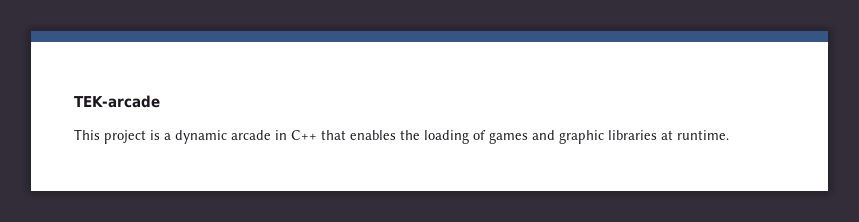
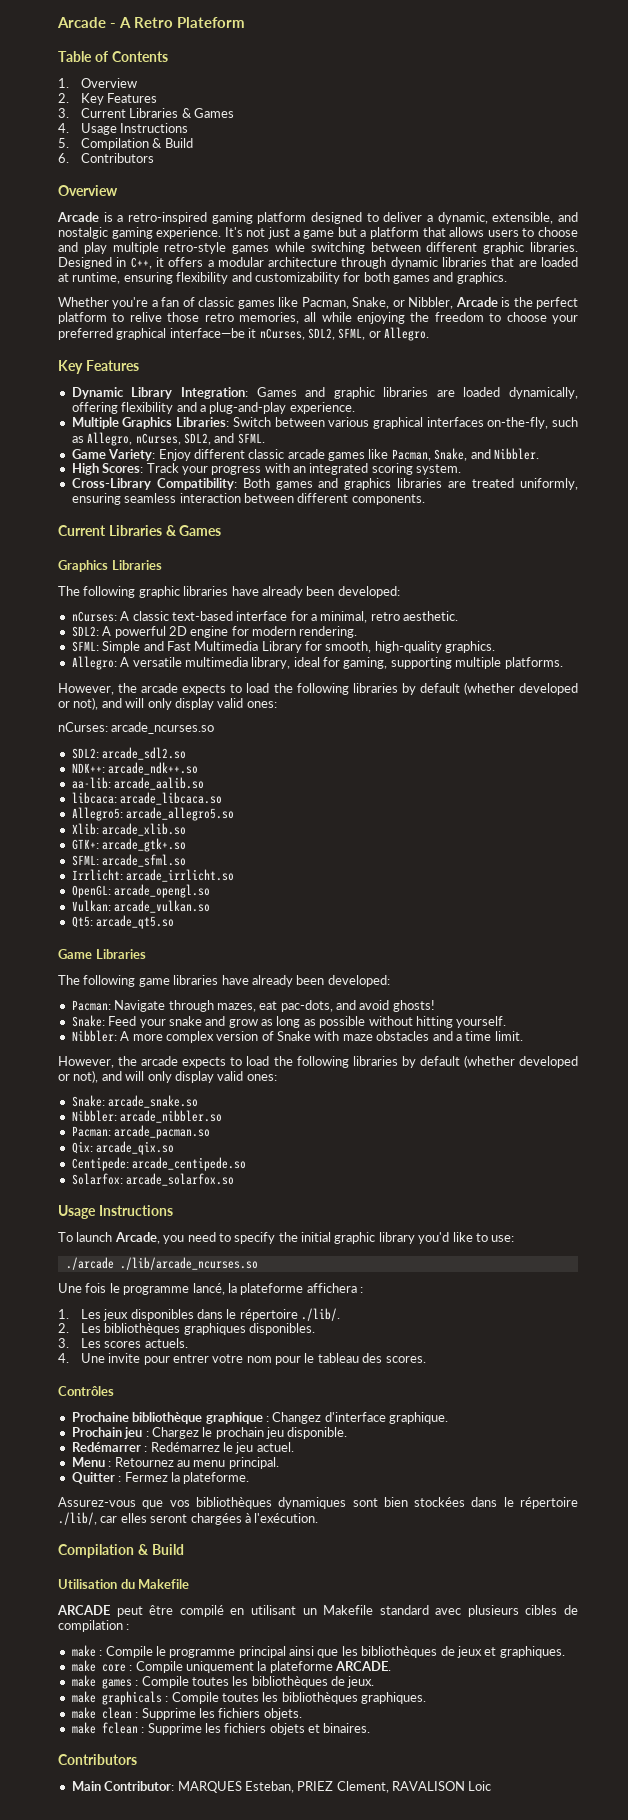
[74,95,160,108] [74,129,729,144] TEK-arcade // This project is a dynamic arcade in C++ that enables the loading of games and graphic libraries at runtime. -> [57,17,245,28] [58,51,168,62] [58,78,137,88] [58,93,158,105] [58,108,234,118] [58,123,189,135] [58,138,193,150] [58,153,154,163] [58,185,118,196] [57,212,579,224] [58,227,579,239] [58,242,578,254] [58,257,579,269] [58,272,507,284] [58,297,578,309] [58,312,578,324] [58,327,429,341] [58,360,139,374] [71,387,578,399] [71,402,355,414] [71,417,579,429] [71,432,265,446] [71,448,539,461] [71,463,462,475] [71,478,579,490] [71,493,425,505] [58,525,222,536] [58,560,162,572] [58,586,400,598] [71,611,459,623] [71,626,358,638] [71,641,496,653] [71,656,563,670] [58,682,578,695] [58,697,277,710] [58,722,215,734] [71,747,187,760] [71,762,199,775] [71,777,205,790] [71,792,223,805] [71,807,235,821] [71,823,187,836] [71,838,187,852] [71,854,187,867] [71,869,235,882] [71,884,211,898] [71,900,211,913] [71,915,175,929] [58,949,146,959] [58,975,390,987] [71,1000,435,1012] [71,1015,507,1028] [71,1030,523,1043] [58,1055,578,1068] [58,1070,277,1083] [71,1095,199,1108] [71,1110,223,1123] [71,1125,211,1139] [71,1141,175,1155] [71,1157,247,1171] [71,1173,235,1186] [58,1205,173,1219] [58,1232,515,1244] [65,1257,258,1270] [58,1283,363,1295] [58,1308,341,1321] [58,1323,315,1335] [58,1338,188,1348] [58,1353,426,1365] [58,1386,114,1396] [71,1412,448,1424] [71,1427,348,1439] [71,1442,294,1454] [71,1457,279,1469] [71,1472,250,1484] [58,1497,579,1509] [58,1512,319,1525] [58,1544,184,1558] [58,1579,190,1589] [57,1605,578,1617] [58,1620,130,1632] [71,1645,565,1658] [71,1660,391,1673] [71,1675,375,1689] [71,1691,426,1705] [71,1707,302,1720] [71,1722,371,1735] [58,1754,137,1765] [71,1781,492,1793] Arcade - A Retro Plateform // Table of Contents // 1. Overview // 2. Key Features // 3. Current Libraries & Games // 4. Usage Instructions // 5. Compilation & Build // 6. Contributors // Overview // Arcade is a retro-inspired gaming platform designed to deliver a dynamic, extensible, and nostalgic gaming experience. It's not just a game but a platform that allows users to choose and play multiple retro-style games while switching between different graphic libraries. Designed in C++, it offers a modular architecture through dynamic libraries that are loaded at runtime, ensuring flexibility and customizability for both games and graphics. // Whether you're a fan of classic games like Pacman, Snake, or Nibbler, Arcade is the perfect platform to relive those retro memories, all while enjoying the freedom to choose your preferred graphical interface—be it nCurses, SDL2, SFML, or Allegro. // Key Features // Dynamic Library Integration: Games and graphic libraries are loaded dynamically, offering flexibility and a plug-and-play experience. // Multiple Graphics Libraries: Switch between various graphical interfaces on-the-fly, such as Allegro, nCurses, SDL2, and SFML. // Game Variety: Enjoy different classic arcade games like Pacman, Snake, and Nibbler. // High Scores: Track your progress with an integrated scoring system. // Cross-Library Compatibility: Both games and graphics libraries are treated uniformly, ensuring seamless interaction between different components. // Current Libraries & Games // Graphics Libraries // The following graphic libraries have already been developed: // nCurses: A classic text-based interface for a minimal, retro aesthetic. // SDL2: A powerful 2D engine for modern rendering. // SFML: Simple and Fast Multimedia Library for smooth, high-quality graphics. // Allegro: A versatile multimedia library, ideal for gaming, supporting multiple platforms. // However, the arcade expects to load the following libraries by default (whether developed or not), and will only display valid ones: // nCurses: arcade_ncurses.so // SDL2: arcade_sdl2.so // NDK++: arcade_ndk++.so // aa-lib: arcade_aalib.so // libcaca: arcade_libcaca.so // Allegro5: arcade_allegro5.so // Xlib: arcade_xlib.so // GTK+: arcade_gtk+.so // SFML: arcade_sfml.so // Irrlicht: arcade_irrlicht.so // OpenGL: arcade_opengl.so // Vulkan: arcade_vulkan.so // Qt5: arcade_qt5.so // Game Libraries // The following game libraries have already been developed: // Pacman: Navigate through mazes, eat pac-dots, and avoid ghosts! // Snake: Feed your snake and grow as long as possible without hitting yourself. // Nibbler: A more complex version of Snake with maze obstacles and a time limit. // However, the arcade expects to load the following libraries by default (whether developed or not), and will only display valid ones: // Snake: arcade_snake.so // Nibbler: arcade_nibbler.so // Pacman: arcade_pacman.so // Qix: arcade_qix.so // Centipede: arcade_centipede.so // Solarfox: arcade_solarfox.so // Usage Instructions // To launch Arcade, you need to specify the initial graphic library you'd like to use: // ./arcade ./lib/arcade_ncurses.so // Une fois le programme lancé, la plateforme affichera : // 1. Les jeux disponibles dans le répertoire ./lib/. // 2. Les bibliothèques graphiques disponibles. // 3. Les scores actuels. // 4. Une invite pour entrer votre nom pour le tableau des scores. // Contrôles // Prochaine bibliothèque graphique : Changez d'interface graphique. // Prochain jeu : Chargez le prochain jeu disponible. // Redémarrer : Redémarrez le jeu actuel. // Menu : Retournez au menu principal. // Quitter : Fermez la plateforme. // Assurez-vous que vos bibliothèques dynamiques sont bien stockées dans le répertoire ./lib/, car elles seront chargées à l'exécution. // Compilation & Build // Utilisation du Makefile // ARCADE peut être compilé en utilisant un Makefile standard avec plusieurs cibles de compilation : // make : Compile le programme principal ainsi que les bibliothèques de jeux et graphiques. // make core : Compile uniquement la plateforme ARCADE. // make games : Compile toutes les bibliothèques de jeux. // make graphicals : Compile toutes les bibliothèques graphiques. // make clean : Supprime les fichiers objets. // make fclean : Supprime les fichiers objets et binaires. // Contributors // Main Contributor: MARQUES Esteban, PRIEZ Clement, RAVALISON Loic

